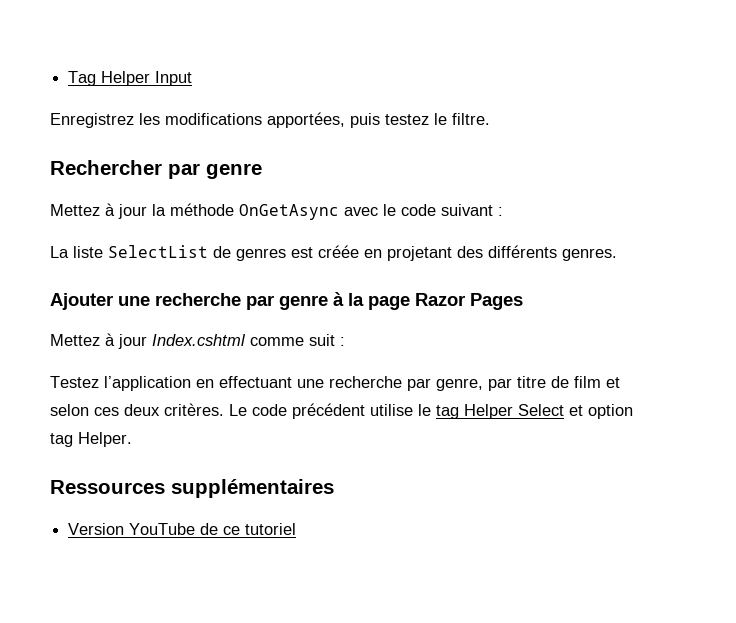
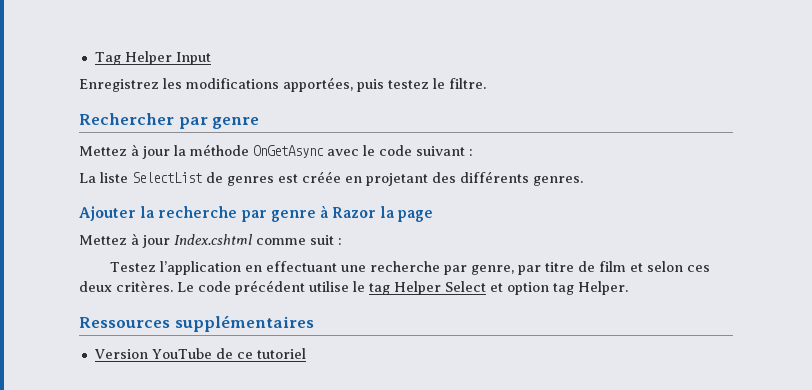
[118,296,150,306] une -> [140,206,155,218] la
(344, 299) none -> [332,207,377,218] Razor
[415,293,523,310] Razor Pages -> (434, 216) none

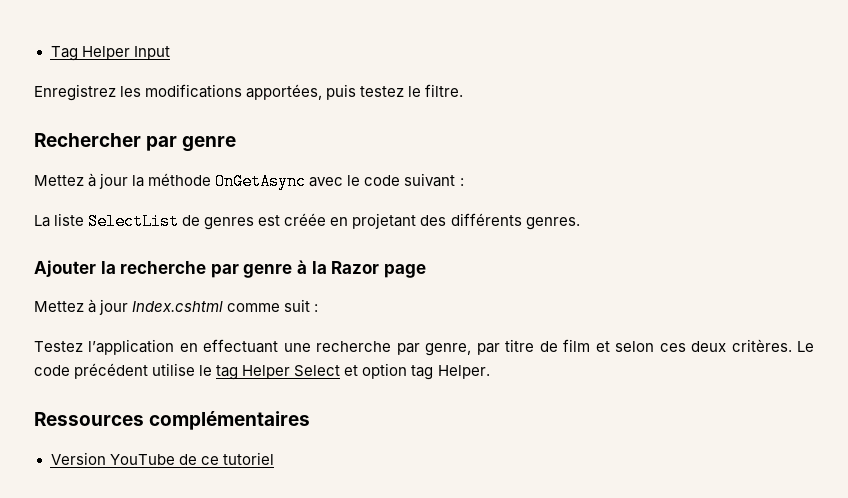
[332,206,395,218] Razor la -> [311,261,380,274] la Razor
[174,315,314,332] supplémentaires -> [149,411,311,430] complémentaires

